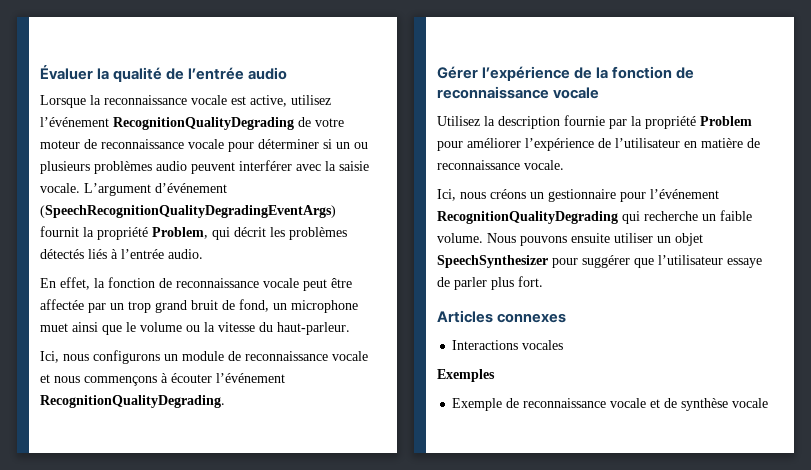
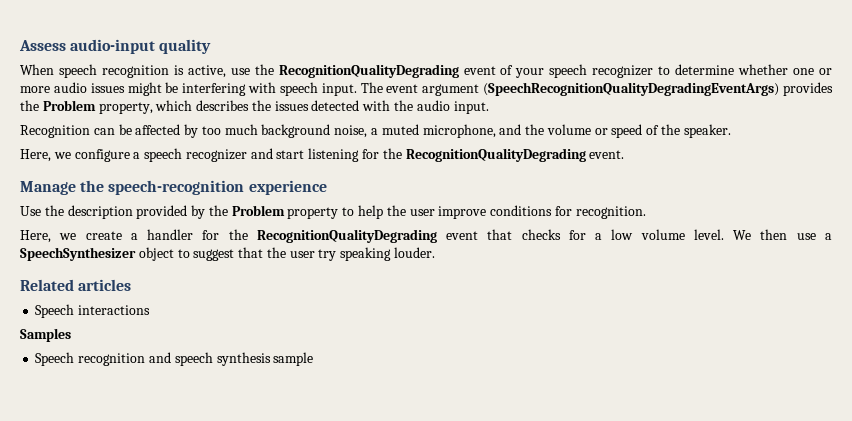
[40,65,288,82] [40,95,331,108] [40,117,344,130] [40,139,368,152] [40,160,369,174] [40,183,227,196] [40,205,336,218] [40,226,347,240] [40,249,203,259] [40,277,352,291] [40,299,358,313] [40,322,350,335] [40,350,368,364] [40,373,285,386] [40,395,225,408] [437,66,695,81] [437,86,600,99] [437,115,752,129] [437,138,760,151] [437,160,564,170] [437,189,719,202] [437,210,752,224] [437,233,703,246] [437,255,762,268] [437,276,543,290] [437,310,567,323] [452,340,564,350] [437,369,495,382] [452,398,769,411] Évaluer la qualité de l’entrée audio // Lorsque la reconnaissance vocale est active, utilisez l’événement RecognitionQualityDegrading de votre moteur de reconnaissance vocale pour déterminer si un ou plusieurs problèmes audio peuvent interférer avec la saisie vocale. L’argument d’événement (SpeechRecognitionQualityDegradingEventArgs) fournit la propriété Problem, qui décrit les problèmes détectés liés à l’entrée audio. // En effet, la fonction de reconnaissance vocale peut être affectée par un trop grand bruit de fond, un microphone muet ainsi que le volume ou la vitesse du haut-parleur. // Ici, nous configurons un module de reconnaissance vocale et nous commençons à écouter l’événement RecognitionQualityDegrading. // Gérer l’expérience de la fonction de reconnaissance vocale // Utilisez la description fournie par la propriété Problem pour améliorer l’expérience de l’utilisateur en matière de reconnaissance vocale. // Ici, nous créons un gestionnaire pour l’événement RecognitionQualityDegrading qui recherche un faible volume. Nous pouvons ensuite utiliser un objet SpeechSynthesizer pour suggérer que l’utilisateur essaye de parler plus fort. // Articles connexes // Interactions vocales // Exemples // Exemple de reconnaissance vocale et de synthèse vocale -> [19,39,212,54] [20,64,833,78] [20,82,834,96] [20,100,489,114] [20,124,731,138] [20,148,625,162] [20,180,327,195] [20,205,646,219] [20,229,833,243] [20,247,436,261] [20,279,132,291] [35,304,151,318] [20,328,71,342] [35,352,314,366] Assess audio-input quality // When speech recognition is active, use the RecognitionQualityDegrading event of your speech recognizer to determine whether one or more audio issues might be interfering with speech input. The event argument (SpeechRecognitionQualityDegradingEventArgs) provides the Problem property, which describes the issues detected with the audio input. // Recognition can be affected by too much background noise, a muted microphone, and the volume or speed of the speaker. // Here, we configure a speech recognizer and start listening for the RecognitionQualityDegrading event. // Manage the speech-recognition experience // Use the description provided by the Problem property to help the user improve conditions for recognition. // Here, we create a handler for the RecognitionQualityDegrading event that checks for a low volume level. We then use a SpeechSynthesizer object to suggest that the user try speaking louder. // Related articles // Speech interactions // Samples // Speech recognition and speech synthesis sample

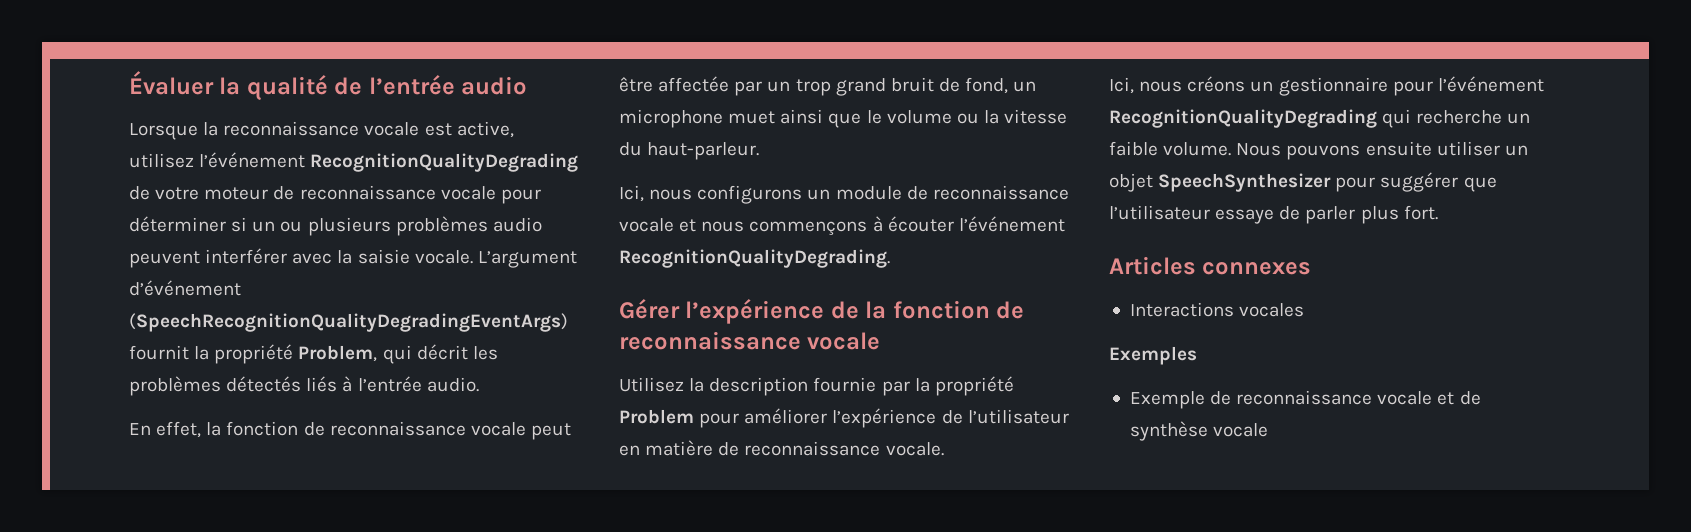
[19,39,212,54] [20,64,833,78] [20,82,834,96] [20,100,489,114] [20,124,731,138] [20,148,625,162] [20,180,327,195] [20,205,646,219] [20,229,833,243] [20,247,436,261] [20,279,132,291] [35,304,151,318] [20,328,71,342] [35,352,314,366] Assess audio-input quality // When speech recognition is active, use the RecognitionQualityDegrading event of your speech recognizer to determine whether one or more audio issues might be interfering with speech input. The event argument (SpeechRecognitionQualityDegradingEventArgs) provides the Problem property, which describes the issues detected with the audio input. // Recognition can be affected by too much background noise, a muted microphone, and the volume or speed of the speaker. // Here, we configure a speech recognizer and start listening for the RecognitionQualityDegrading event. // Manage the speech-recognition experience // Use the description provided by the Problem property to help the user improve conditions for recognition. // Here, we create a handler for the RecognitionQualityDegrading event that checks for a low volume level. We then use a SpeechSynthesizer object to suggest that the user try speaking louder. // Related articles // Speech interactions // Samples // Speech recognition and speech synthesis sample -> [129,71,528,101] [129,121,514,140] [129,152,579,172] [129,185,541,204] [129,216,542,236] [129,248,577,268] [129,280,241,296] [129,313,568,332] [129,344,498,364] [129,376,479,396] [129,421,571,440] [619,76,1037,96] [619,109,1068,128] [619,142,760,160] [619,185,1069,204] [619,216,1065,236] [619,249,890,268] [619,299,1025,324] [619,331,881,350] [619,376,1014,396] [619,408,1069,428] [619,440,944,456] [1109,76,1544,96] [1109,109,1531,128] [1109,141,1528,160] [1109,172,1497,192] [1109,205,1438,224] [1109,256,1312,275] [1129,302,1305,317] [1109,346,1197,365] [1129,390,1481,409] [1129,421,1269,441] Évaluer la qualité de l’entrée audio // Lorsque la reconnaissance vocale est active, utilisez l’événement RecognitionQualityDegrading de votre moteur de reconnaissance vocale pour déterminer si un ou plusieurs problèmes audio peuvent interférer avec la saisie vocale. L’argument d’événement (SpeechRecognitionQualityDegradingEventArgs) fournit la propriété Problem, qui décrit les problèmes détectés liés à l’entrée audio. // En effet, la fonction de reconnaissance vocale peut être affectée par un trop grand bruit de fond, un microphone muet ainsi que le volume ou la vitesse du haut-parleur. // Ici, nous configurons un module de reconnaissance vocale et nous commençons à écouter l’événement RecognitionQualityDegrading. // Gérer l’expérience de la fonction de reconnaissance vocale // Utilisez la description fournie par la propriété Problem pour améliorer l’expérience de l’utilisateur en matière de reconnaissance vocale. // Ici, nous créons un gestionnaire pour l’événement RecognitionQualityDegrading qui recherche un faible volume. Nous pouvons ensuite utiliser un objet SpeechSynthesizer pour suggérer que l’utilisateur essaye de parler plus fort. // Articles connexes // Interactions vocales // Exemples // Exemple de reconnaissance vocale et de synthèse vocale

